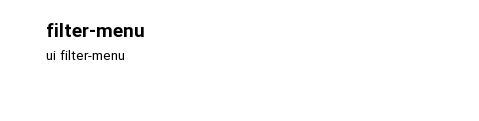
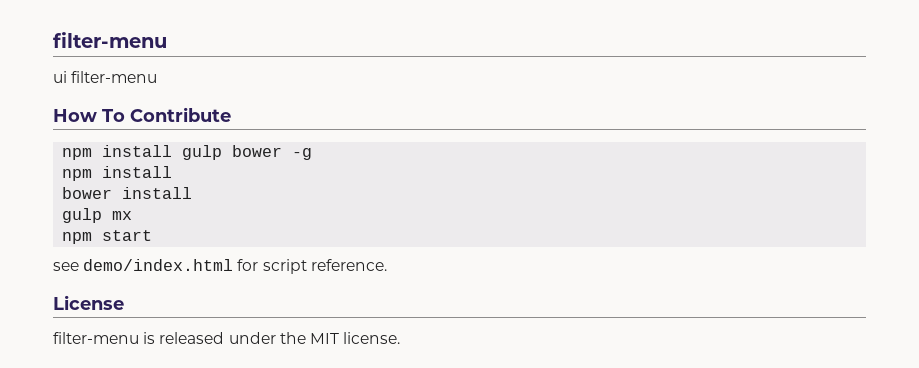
(125, 55) none -> [53,107,231,122] [62,145,313,160] [62,166,173,181] [62,187,193,199] [62,208,133,223] [62,230,153,244] [53,259,387,274] [53,295,124,310] [53,332,401,344] // How To Contribute // npm install gulp bower -g // npm install // bower install // gulp mx // npm start // see demo/index.html for script reference. // License // filter-menu is released under the MIT license.

